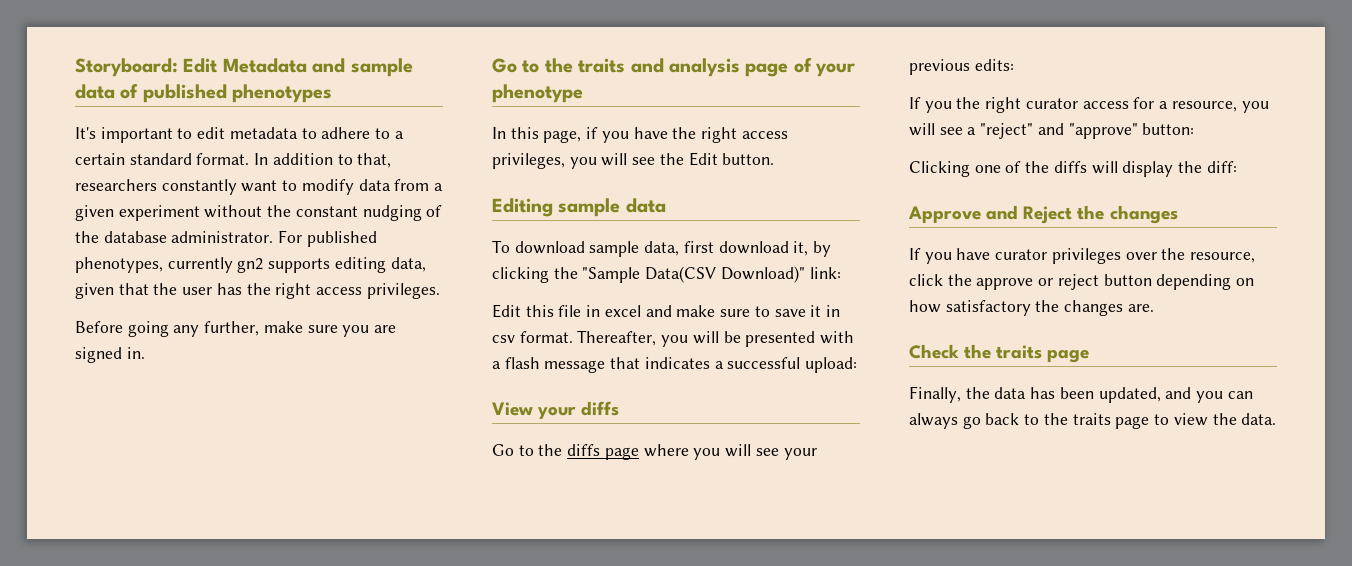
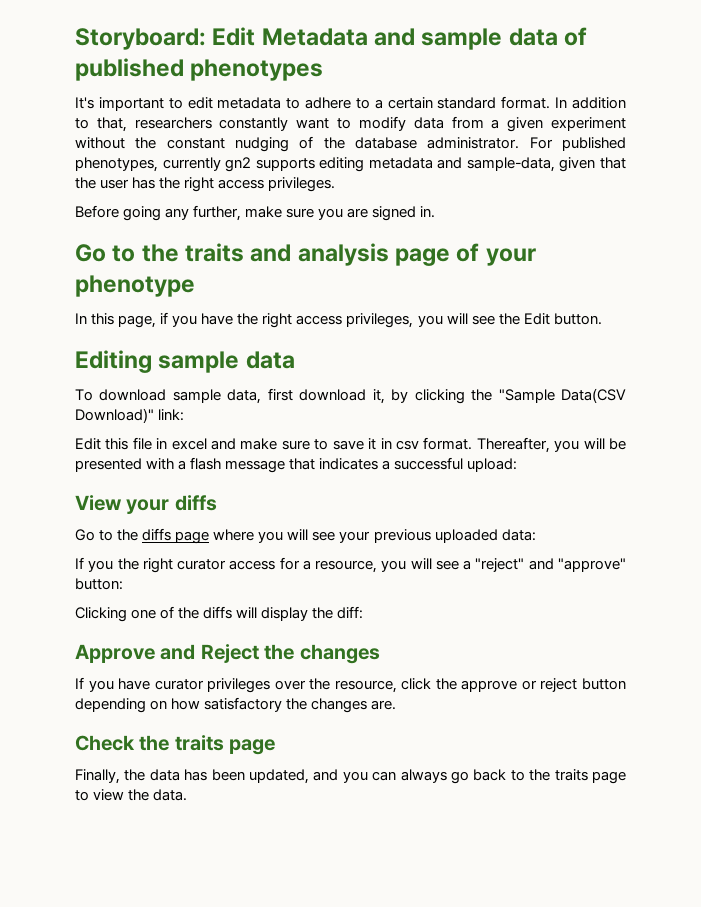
[390,257,426,272] data, -> [368,157,555,172] metadata and sample-data,
[974,59,1014,71] edits: -> [434,529,536,543] uploaded data:

